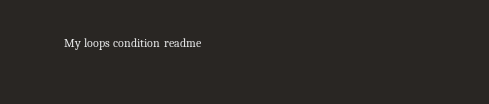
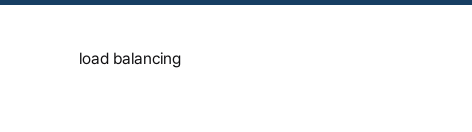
[64,38,202,50] My loops condition readme -> [79,52,182,68] load balancing

